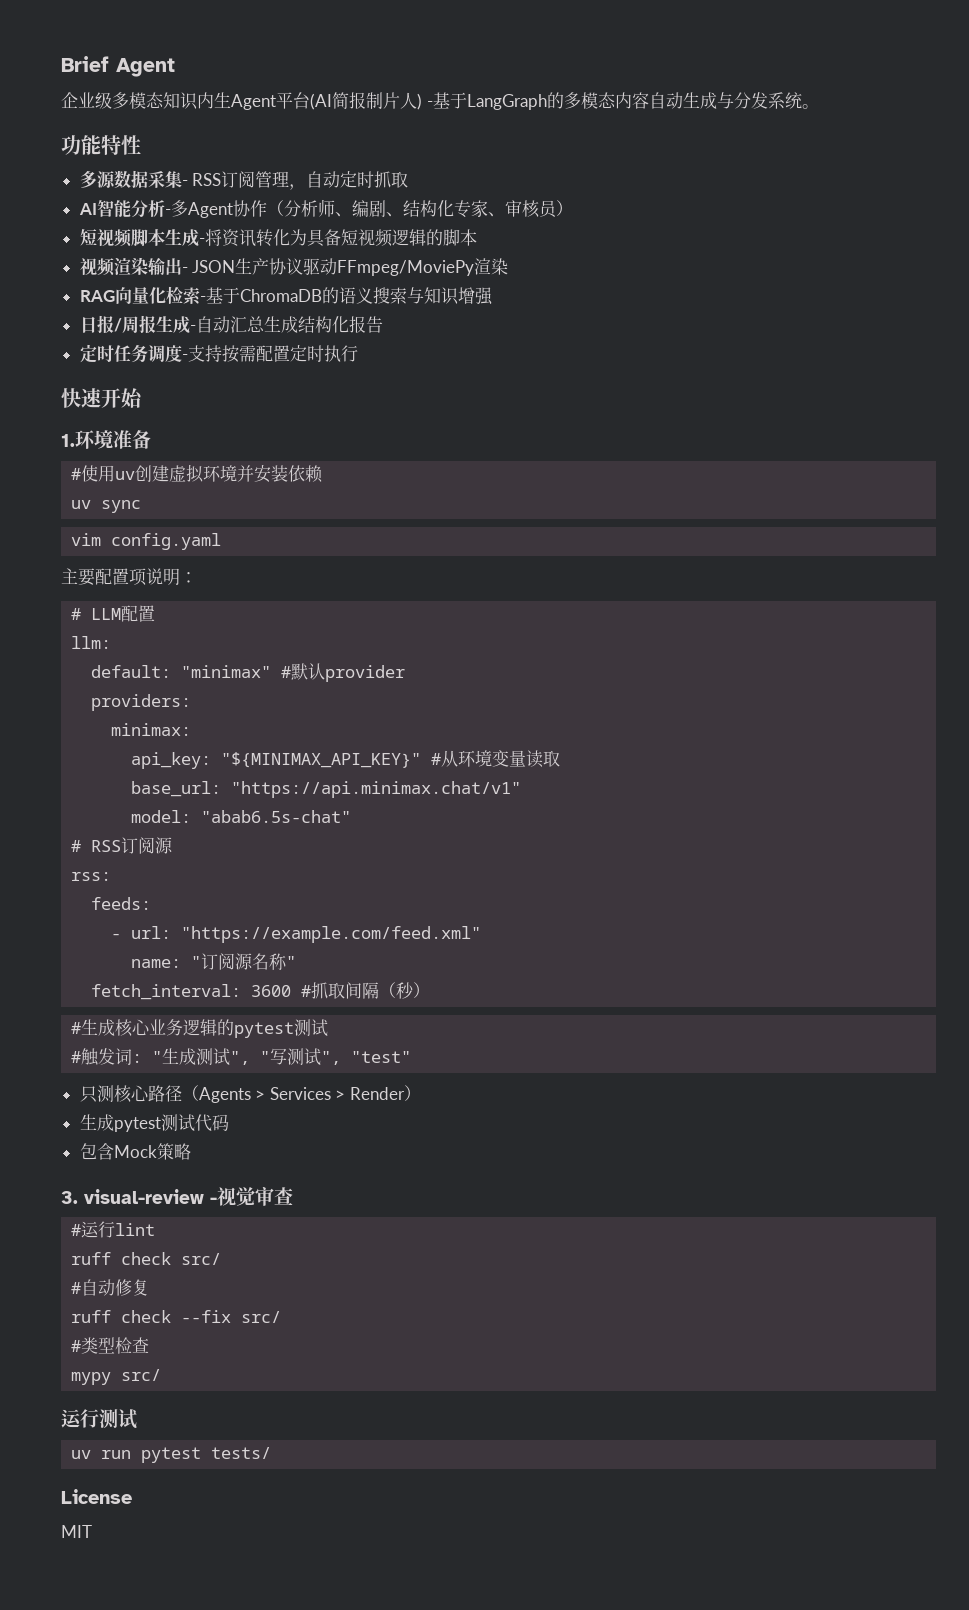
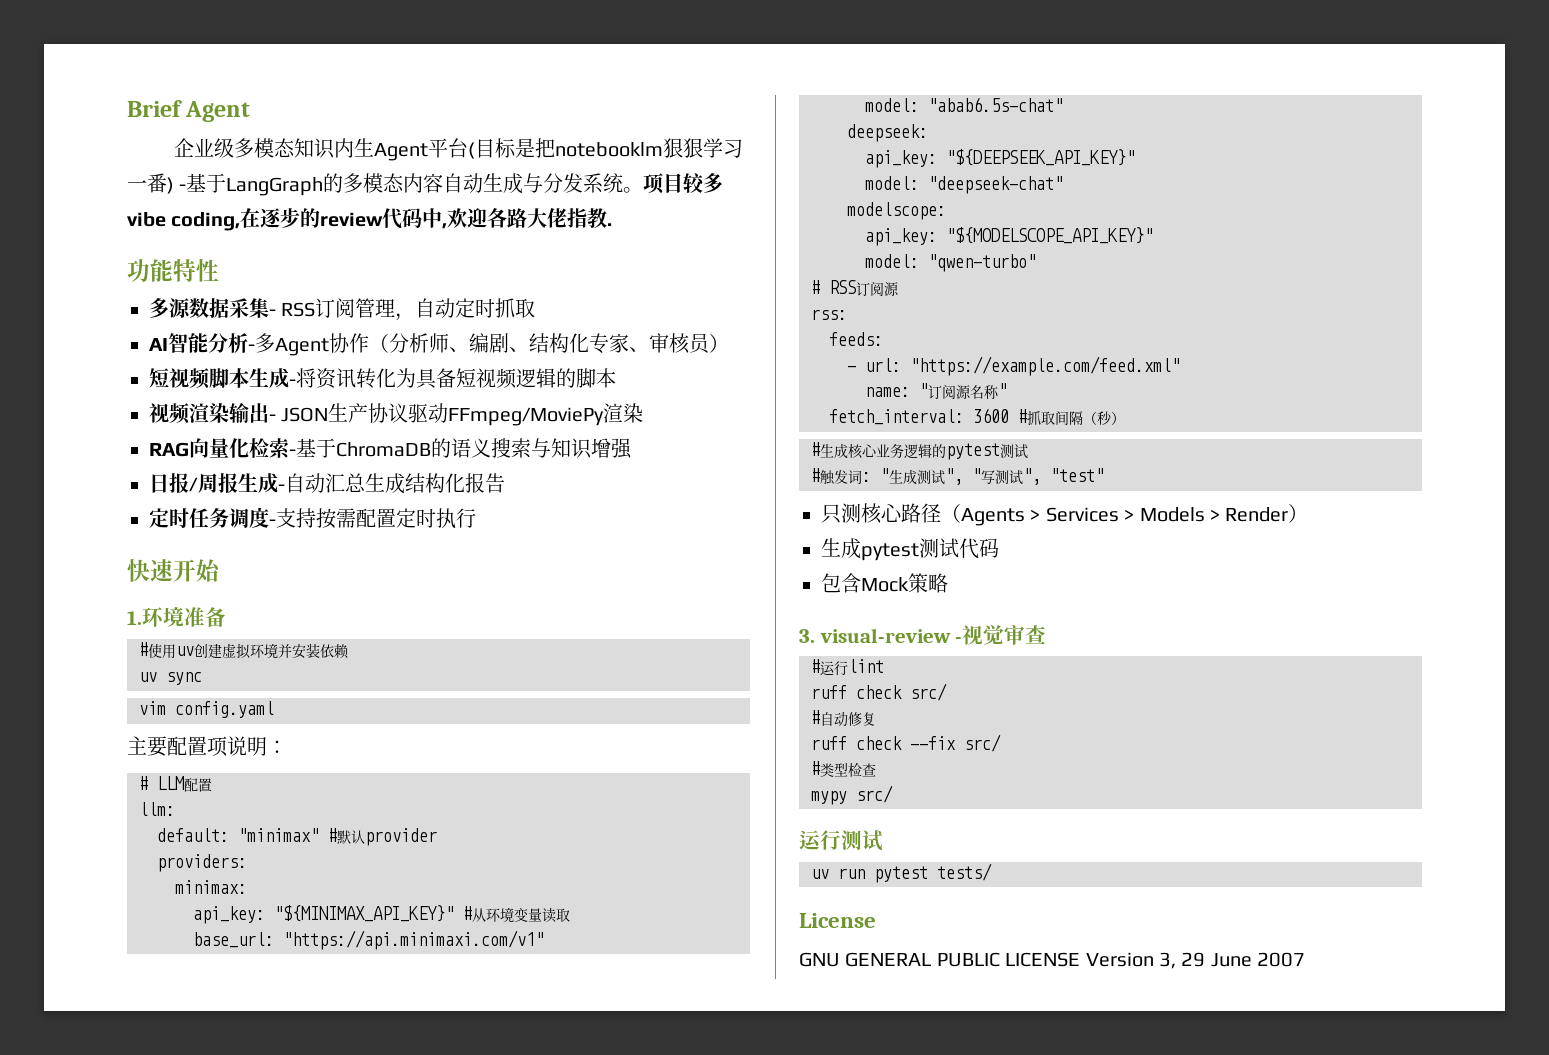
[310,92,417,110] (AI简报制片人 -> [468,138,744,159] [127,173,167,193] (目标是把notebooklm狠狠学习一番
(819, 106) none -> [643,173,724,194] [127,208,613,231] 项目较多vibe coding,在逐步的review代码中,欢迎各路大佬指教.
[231,781,522,798] "https://api.minimax.chat/v1" -> [283,930,544,950] "https://api.minimaxi.com/v1"
(352, 816) none -> [847,124,928,142] [865,149,1135,168] [865,176,1063,194] [847,202,946,220] [865,227,1153,246] [865,254,1036,272] // deepseek: // api_key: "${DEEPSEEK_API_KEY}" // model: "deepseek-chat" // modelscope: // api_key: "${MODELSCOPE_API_KEY}" // model: "qwen-turbo"
(346, 1095) none -> [1139,507,1220,522] Models >
[61,1525,92,1538] MIT -> [799,952,1306,969] GNU GENERAL PUBLIC LICENSE Version 3, 29 June 2007

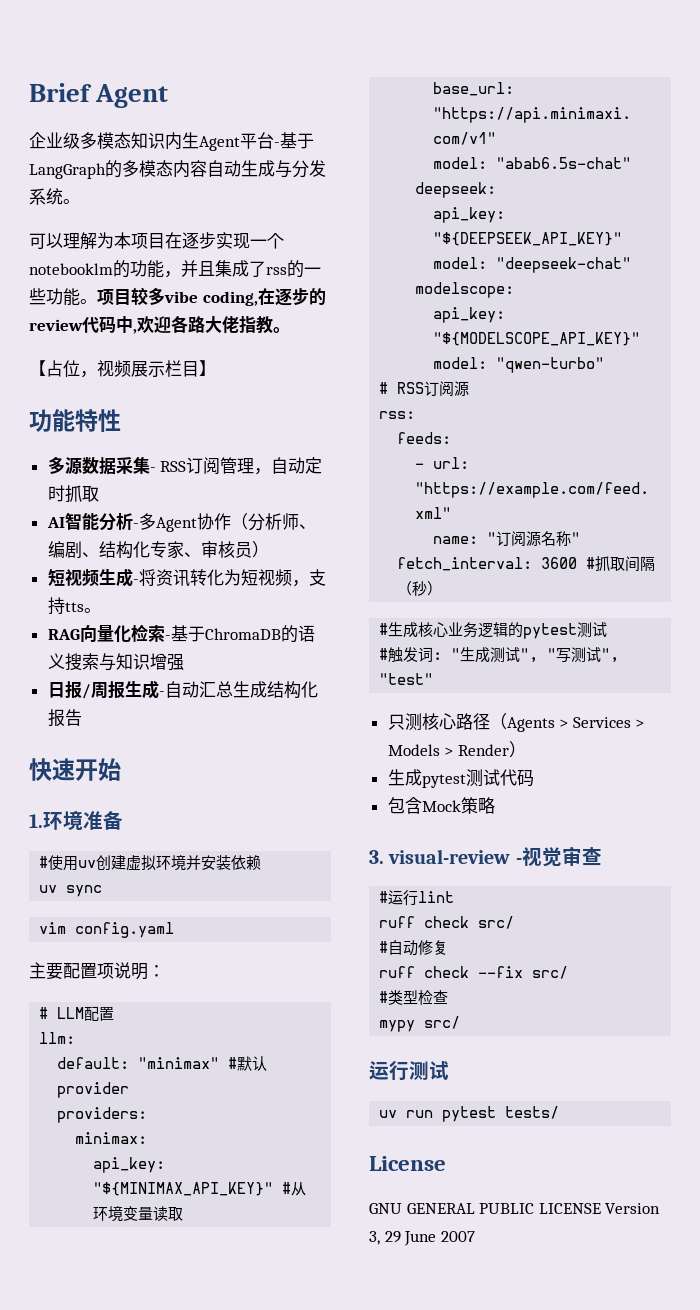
[468,138,744,159] [127,173,174,194] (目标是把notebooklm狠狠学习一番) -> (274, 140) none
(644, 190) none -> [29,232,284,250] [29,260,321,278] [29,288,97,306] // 可以理解为本项目在逐步实现一个notebooklm的功能，并且集成了rss的一些功能。
[607,223,613,226] . -> [273,327,290,333] [29,360,216,378] 。 // 【占位，视频展示栏目】
[209,368,249,388] 脚本 -> (99, 578) none
[416,368,616,389] [149,402,644,426] 具备短视频逻辑的脚本 // 视频渲染输出- JSON生产协议驱动FFmpeg/MoviePy渲染 -> [240,569,326,587] [47,597,101,615] 短视频，支持tts。
[149,507,476,529] // 定时任务调度-支持按需配置定时执行 -> (82, 717) none

